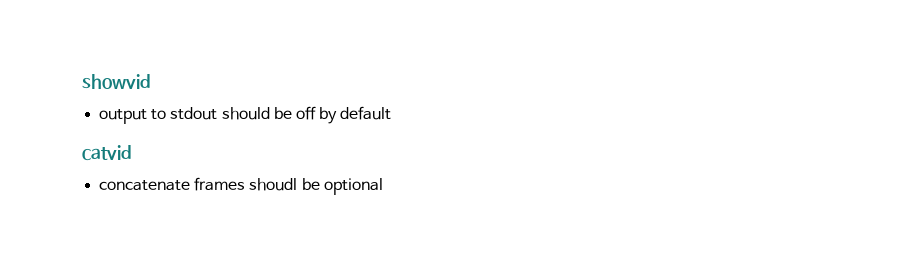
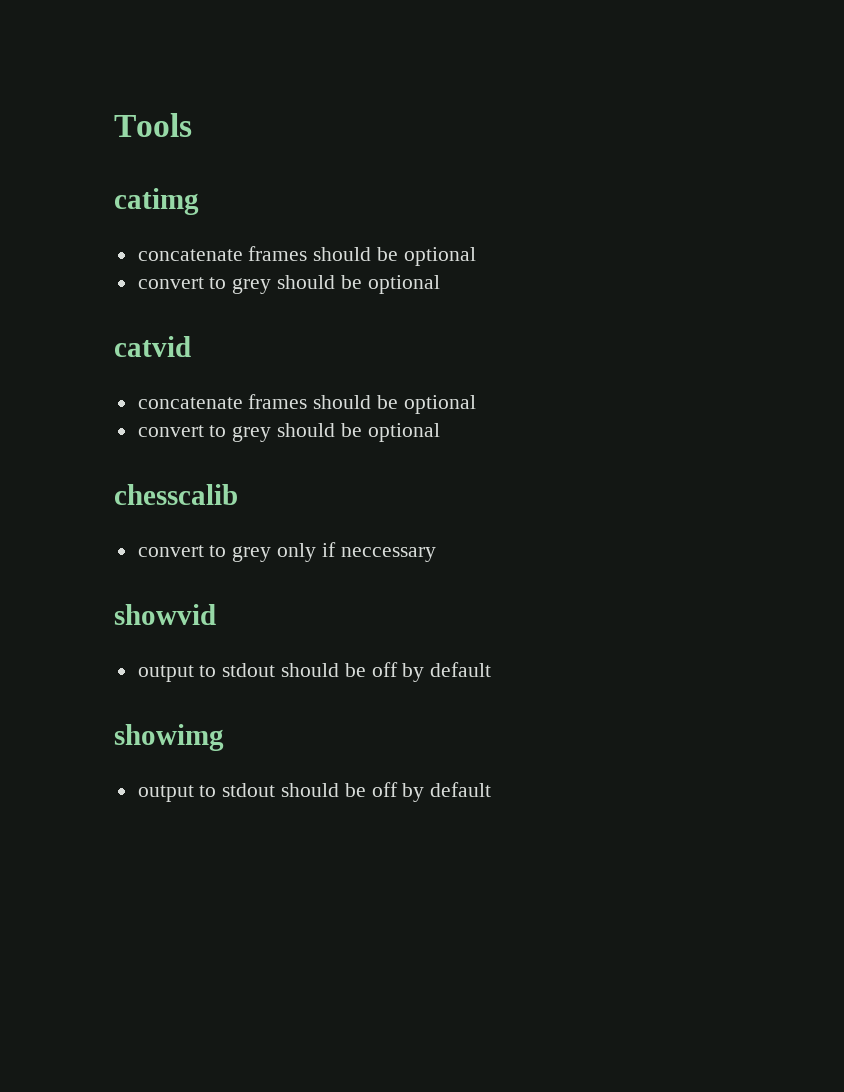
(82, 81) none -> [114,113,192,137] [114,188,199,215] [137,246,476,266] [137,275,440,294] [114,336,191,357] [137,394,476,414] [137,423,440,442] [114,484,238,505] [137,542,436,562] Tools // catimg // concatenate frames should be optional // convert to grey should be optional // catvid // concatenate frames should be optional // convert to grey should be optional // chesscalib // convert to grey only if neccessary //
[82,145,132,161] [99,177,383,195] catvid // concatenate frames shoudl be optional -> [114,724,224,751] [137,782,492,802] showimg // output to stdout should be off by default

